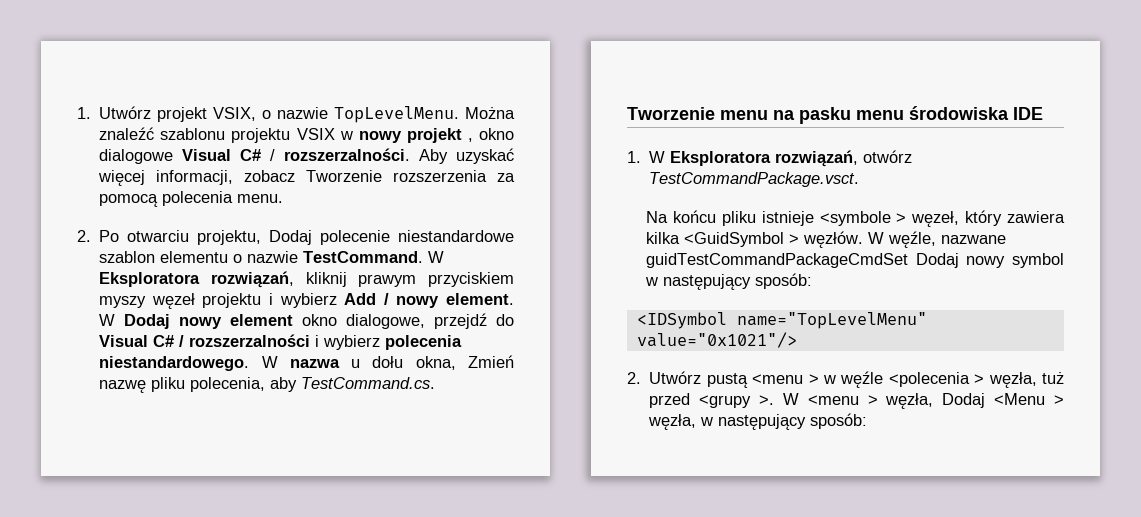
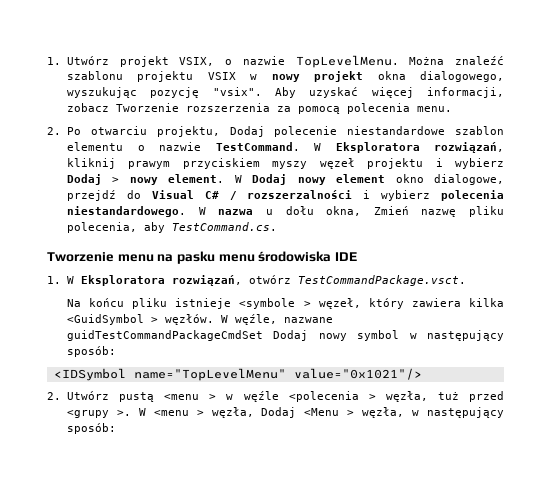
[467,128,514,142] [99,148,411,164] , okno dialogowe Visual C# / rozszerzalności. -> [377,71,505,82] [67,87,262,98] okna dialogowego, wyszukując pozycję "vsix".
[344,293,389,305] Add / -> [67,174,120,185] Dodaj >

